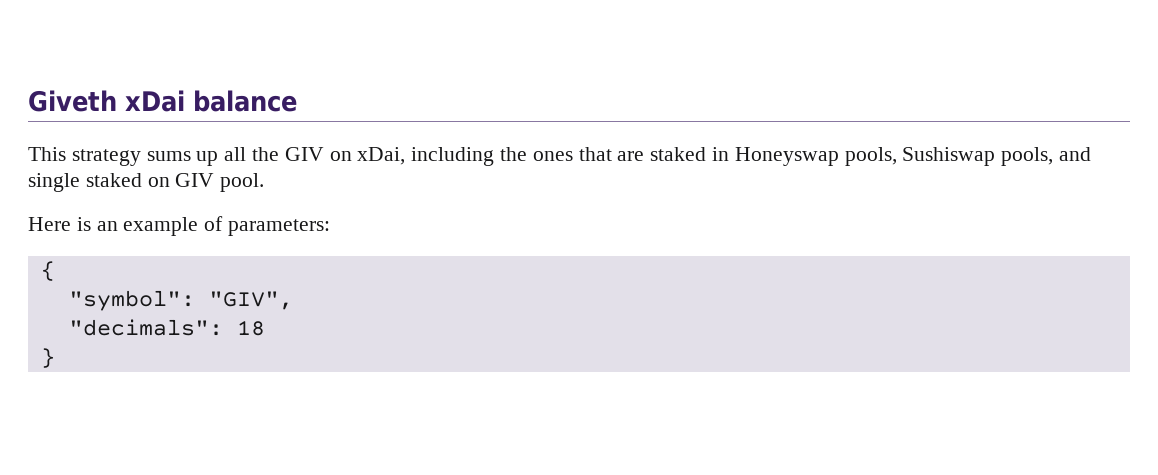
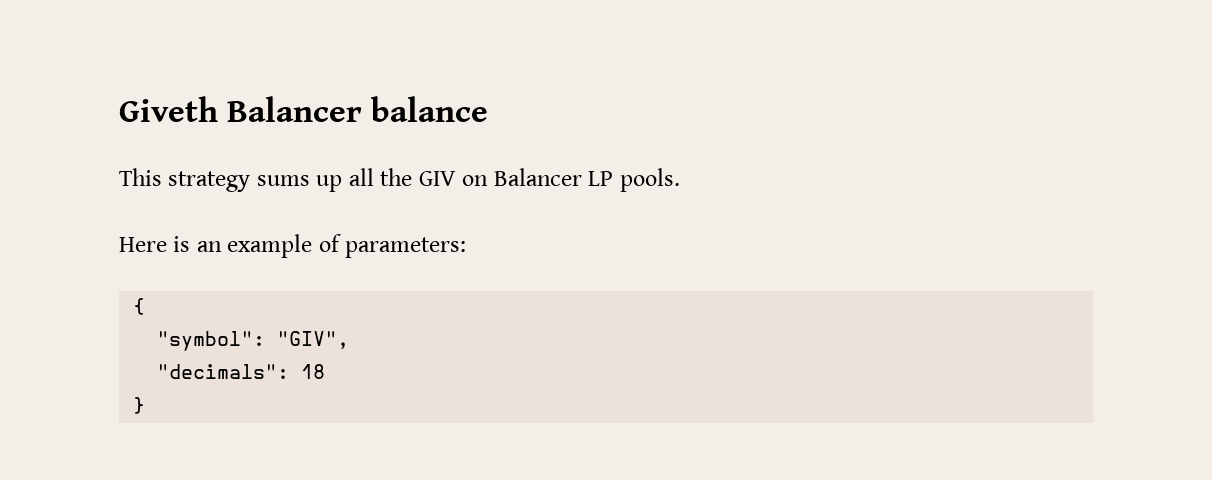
[125,90,185,112] xDai -> [227,96,363,122] Balancer
[357,147,1092,166] [28,173,265,192] xDai, including the ones that are staked in Honeyswap pools, Sushiswap pools, and single staked on GIV pool. -> [493,168,680,192] Balancer LP pools.

